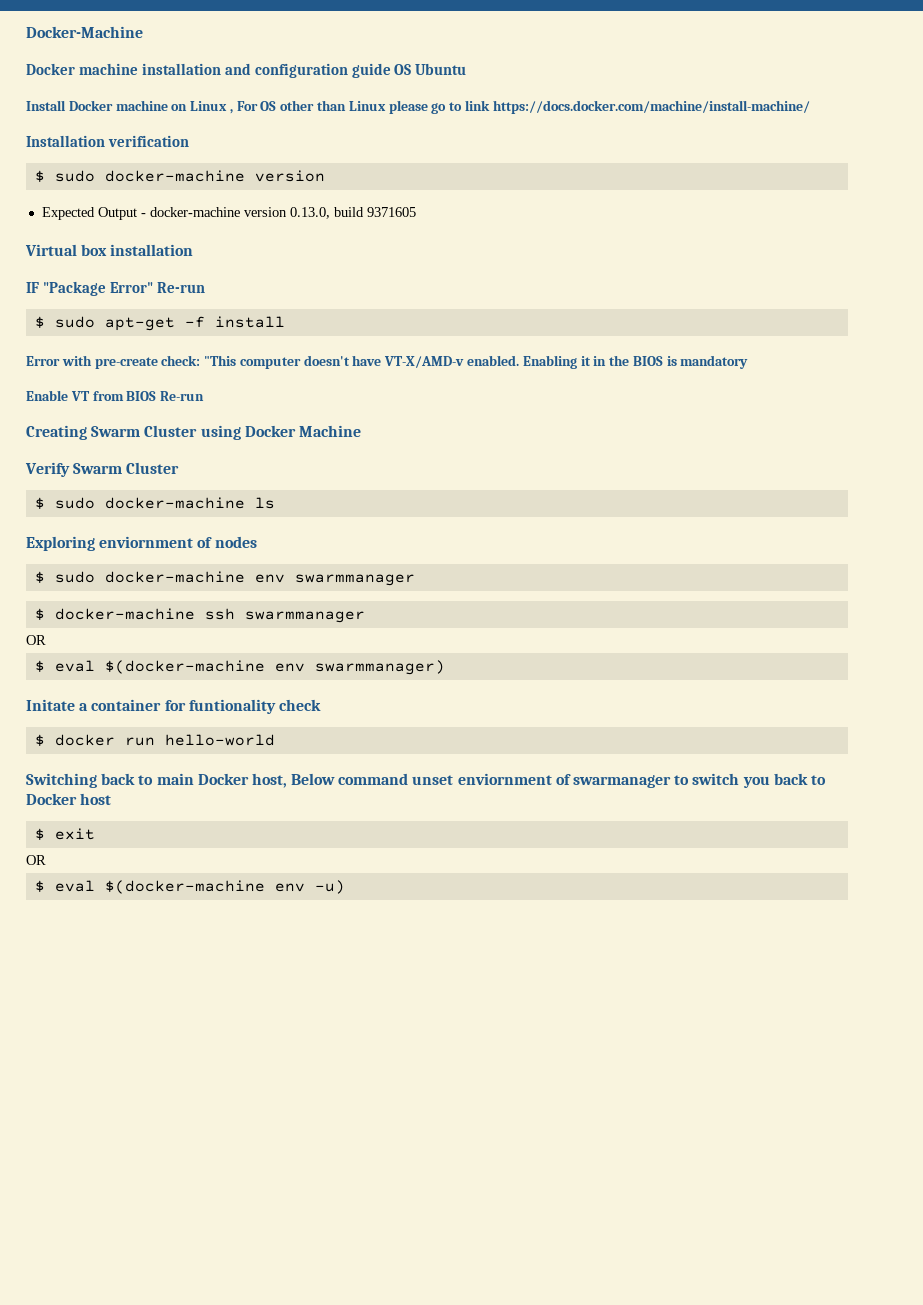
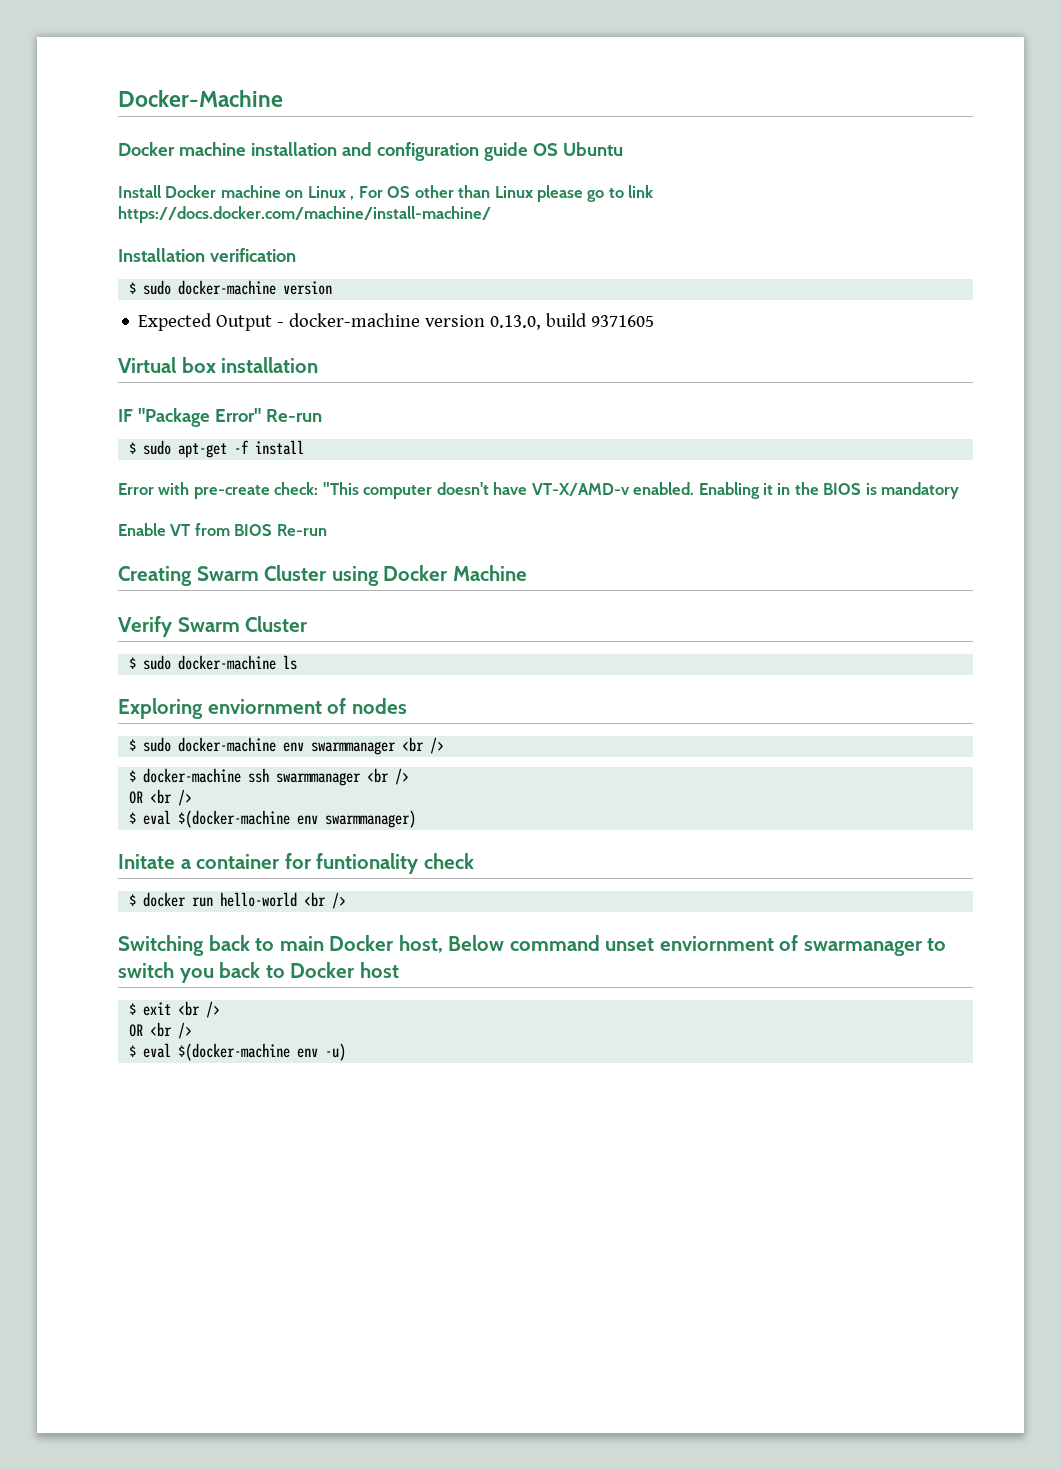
(415, 580) none -> [402,737,445,754] <br />
[26,635,46,645] // OR -> [367,768,410,785] [129,789,193,806] <br /> // OR <br />
(275, 740) none -> [304,892,347,909] <br />
[26,855,46,865] // OR -> [178,1001,221,1018] [129,1022,193,1039] <br /> // OR <br />

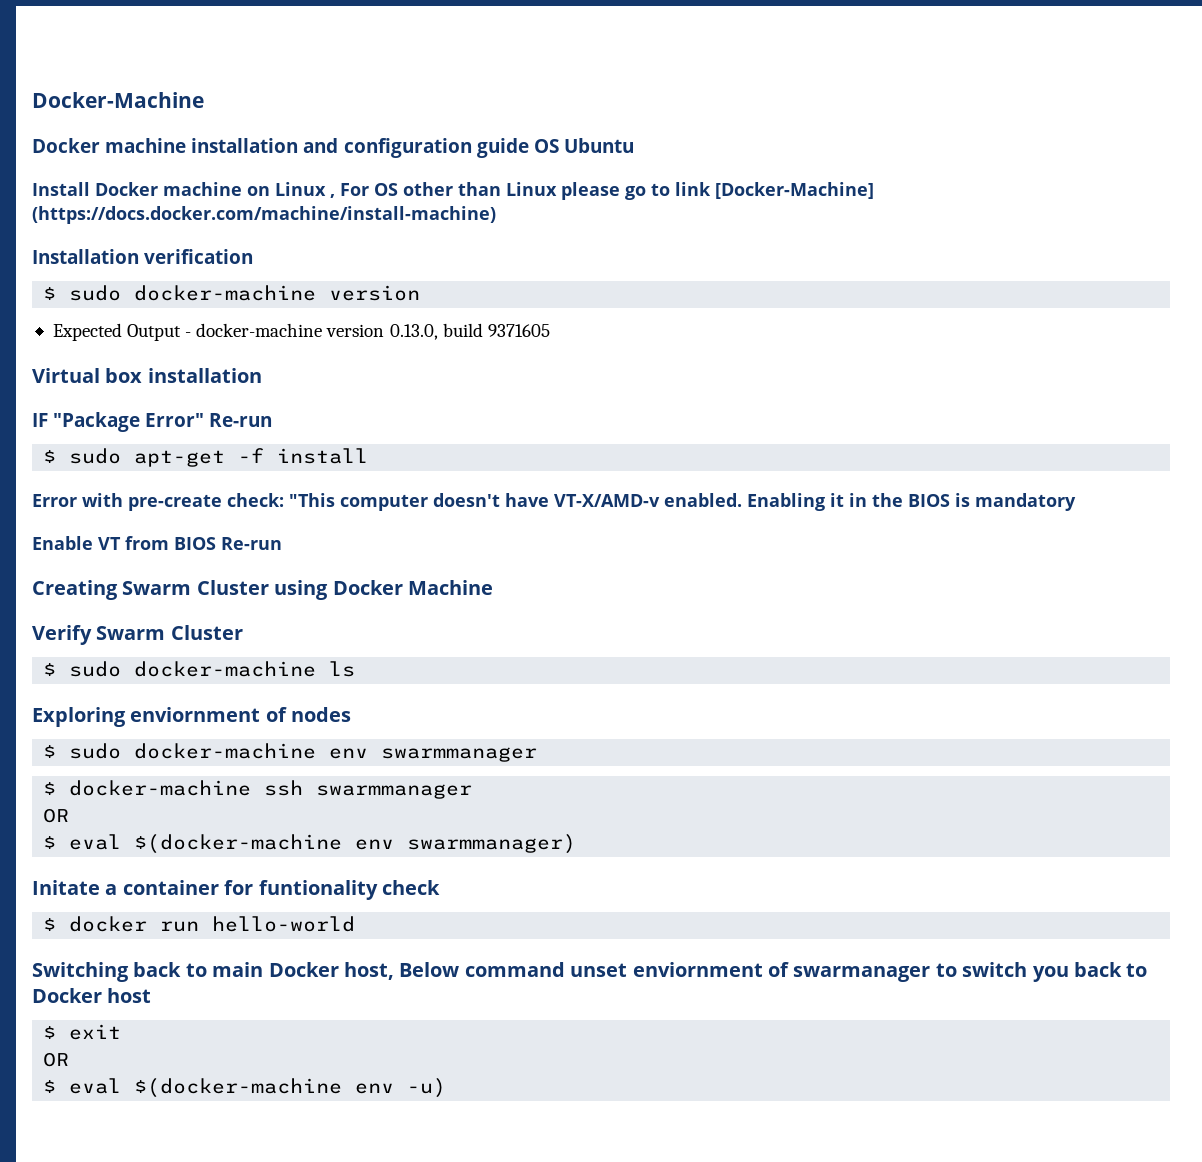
[118,206,491,223] https://docs.docker.com/machine/install-machine/ -> [715,182,874,199] [32,206,496,224] [Docker-Machine] (https://docs.docker.com/machine/install-machine)
[402,737,445,754] <br /> -> (538, 754) none
[367,768,410,785] [129,789,193,806] <br /> // OR <br /> -> [43,808,70,823] // OR
[304,892,347,909] <br /> -> (356, 924) none
[178,1001,221,1018] [129,1022,193,1039] <br /> // OR <br /> -> [43,1052,70,1067] // OR

